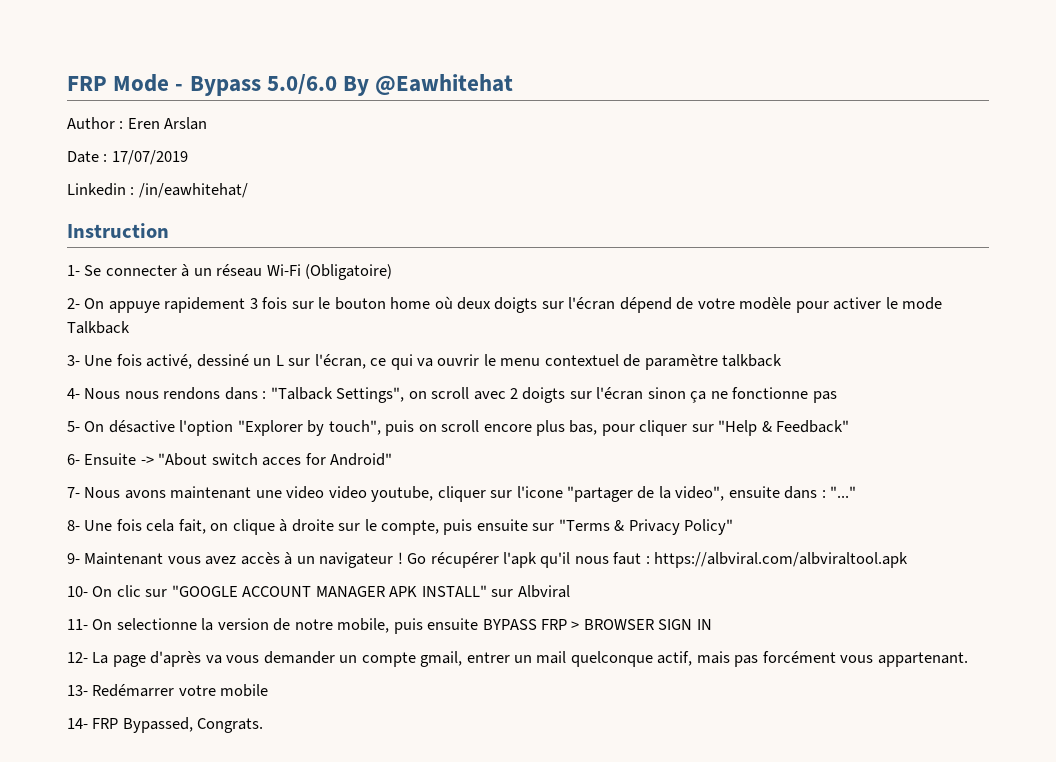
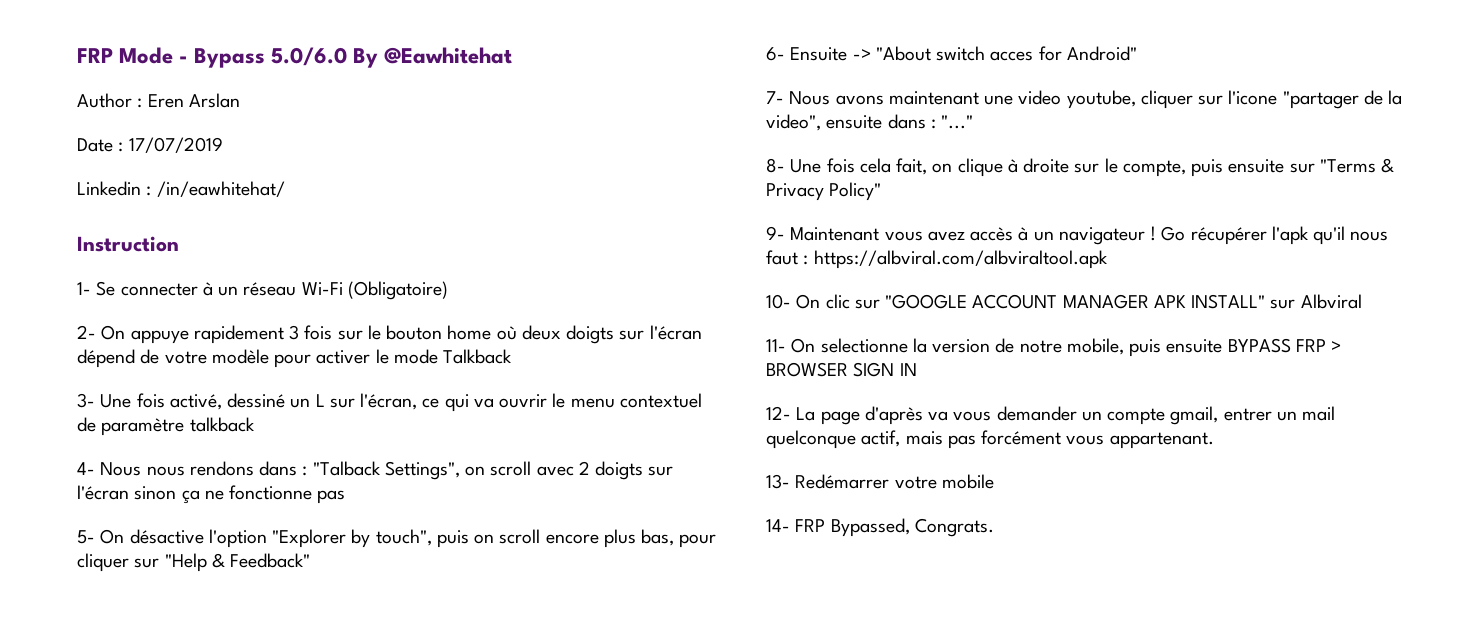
[328,486,367,499] video -> (1062, 97) none

